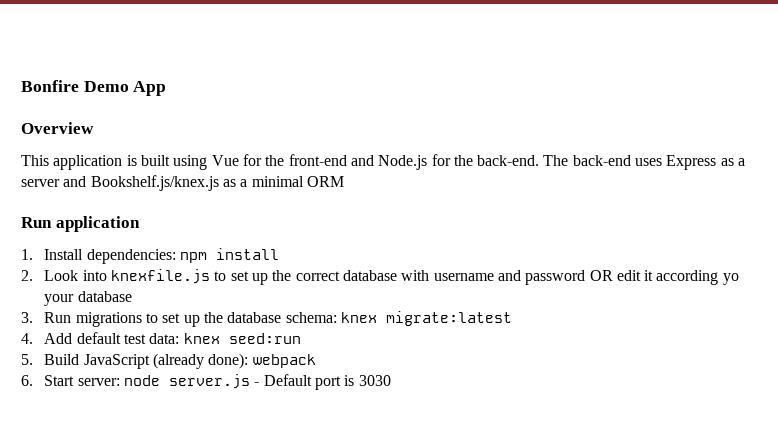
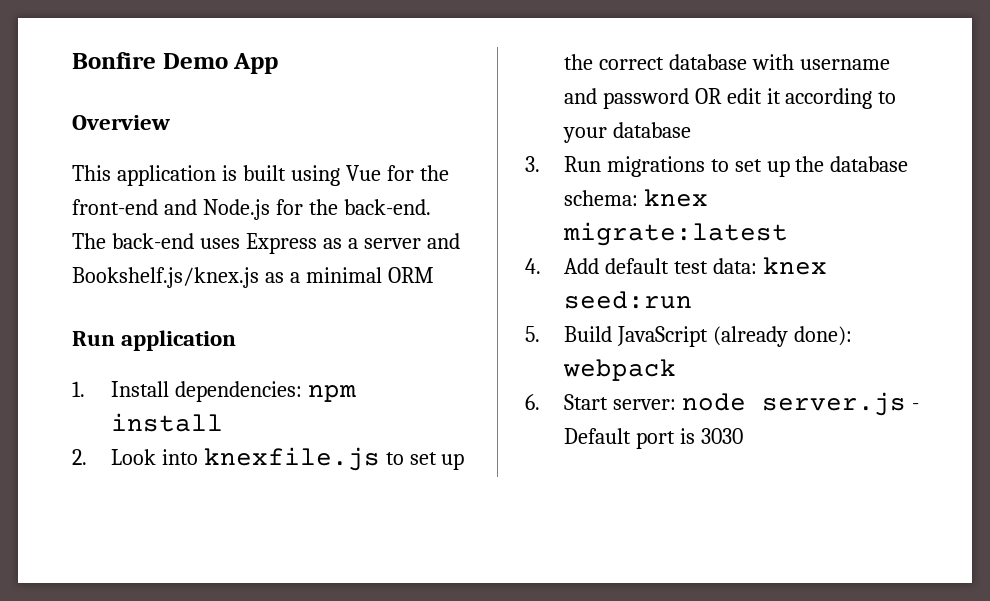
[722,273,739,285] yo -> [878,91,897,104] to

